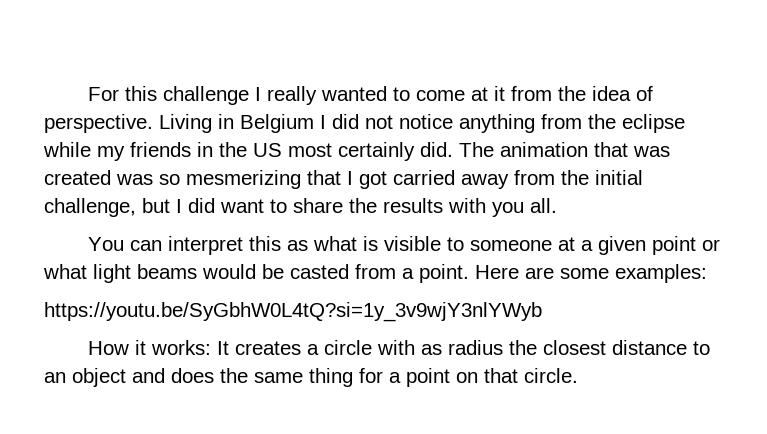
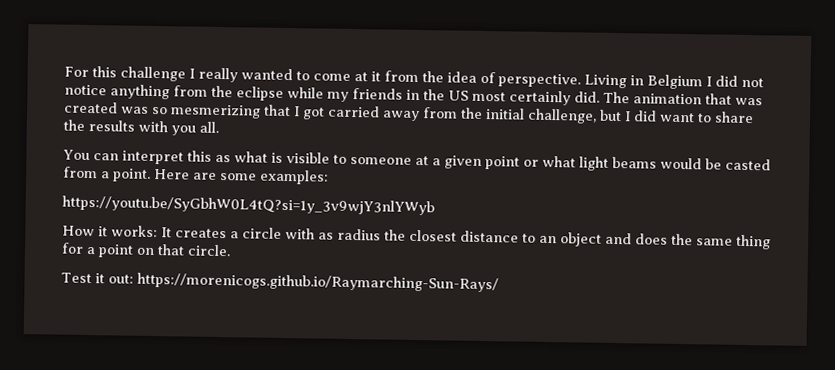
(578, 375) none -> [61,272,499,293] // Test it out: https://morenicogs.github.io/Raymarching-Sun-Rays/

